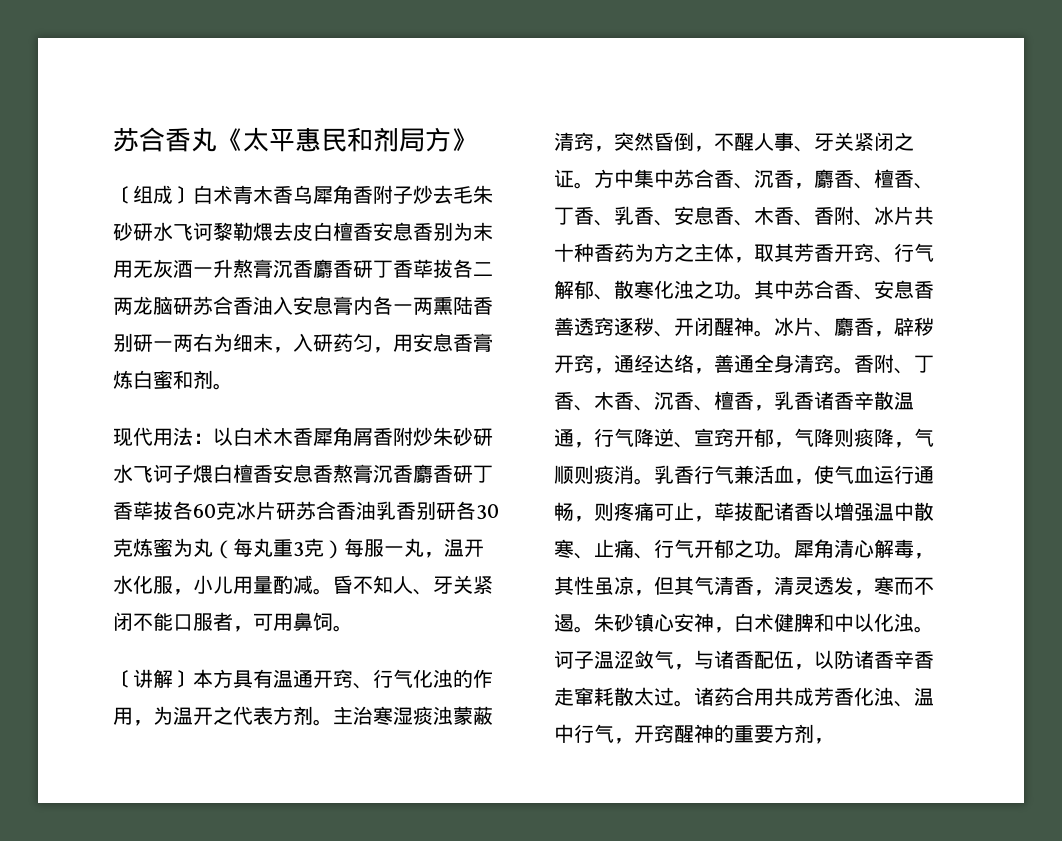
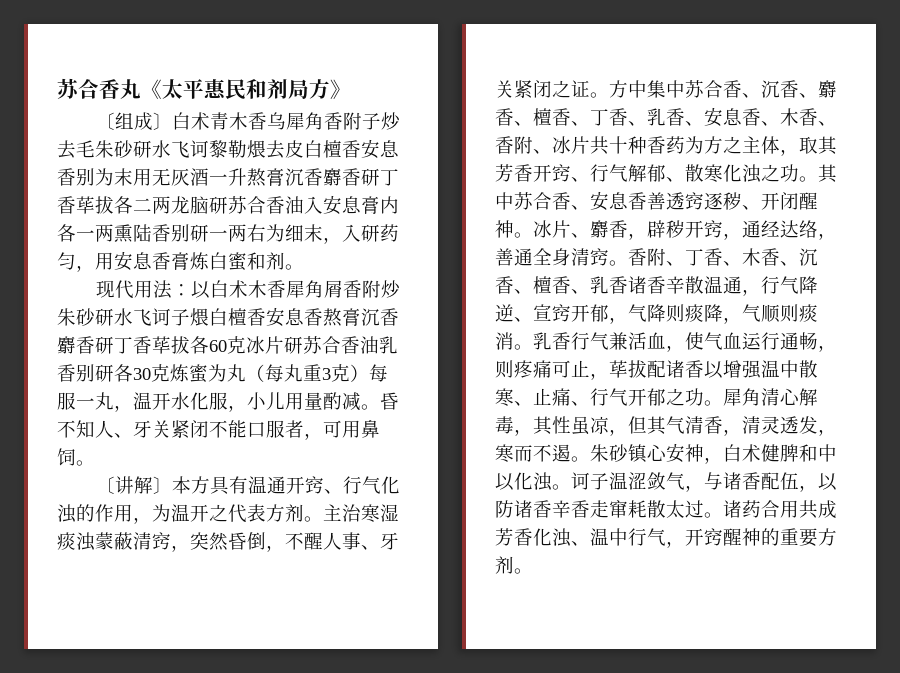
[794,183,814,189] ， -> [799,93,818,98] 、
[754,405,774,411] ， -> [571,289,590,294] 、
[814,738,834,744] ， -> [514,568,533,574] 。

